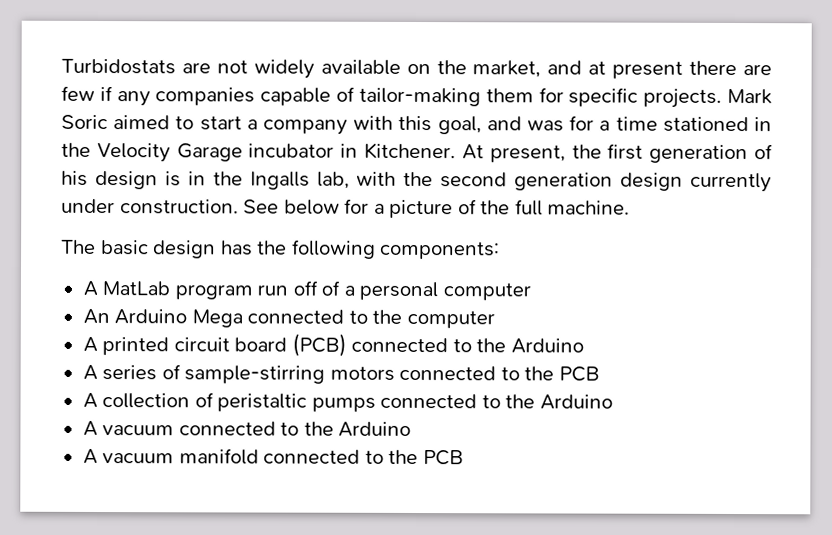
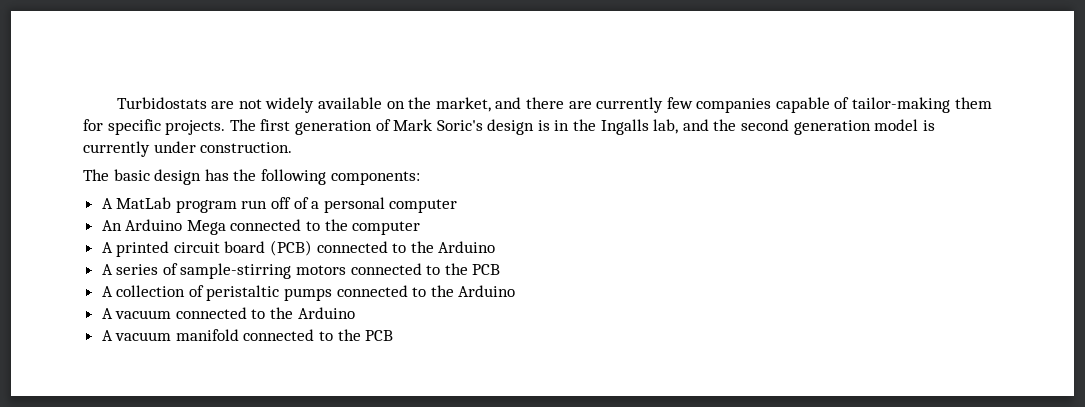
[588,60,772,79] [61,85,151,107] at present there are few if any -> [525,97,693,113] there are currently few
[727,88,772,105] [61,114,773,135] [61,142,602,163] Mark Soric aimed to start a company with this goal, and was for a time stationed in the Velocity Garage incubator in Kitchener. At present, the -> [229,119,256,131] The
[61,170,88,186] his -> [393,119,483,131] Mark Soric's
[356,171,397,186] with -> [682,119,709,131] and
[620,172,684,191] design -> [874,119,935,131] model is
[243,198,631,219] See below for a picture of the full machine. -> (293, 147) none

